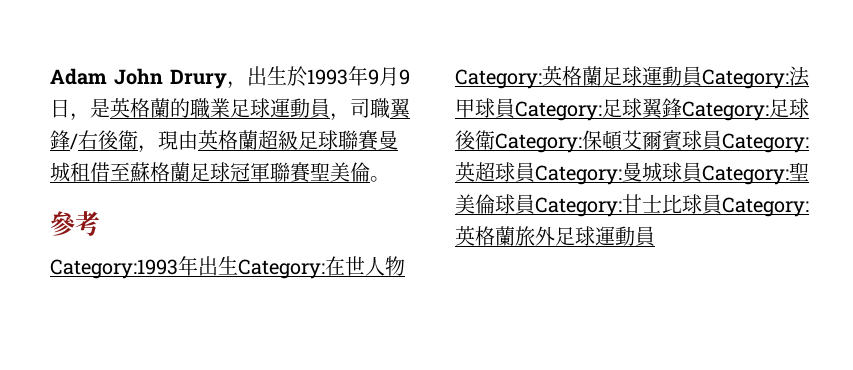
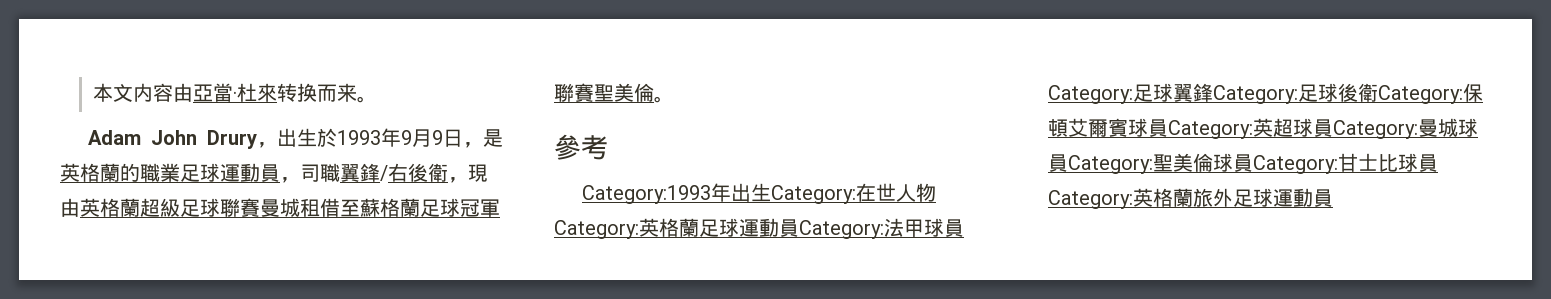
(50, 76) none -> [93,83,378,103] 本文内容由亞當·杜來转换而来。 //

